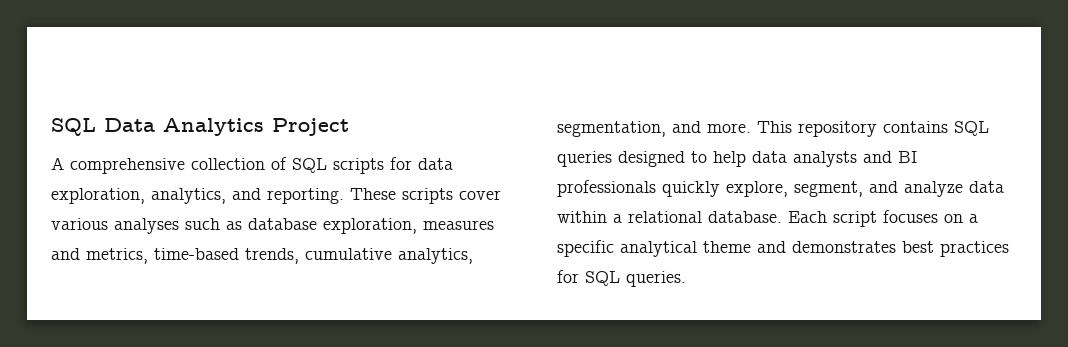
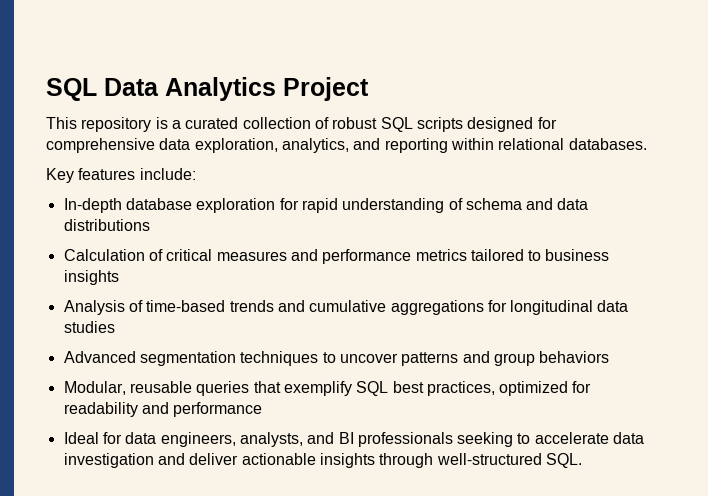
[51,157,185,174] A comprehensive -> [46,117,239,132] This repository is a curated
(287, 163) none -> [332,117,378,129] robust
[390,157,412,170] for -> [467,117,557,132] [46,138,155,153] designed for comprehensive
[267,188,501,204] [51,218,494,234] [51,248,473,264] [557,121,989,137] [557,151,917,167] [557,180,1004,197] [557,210,978,227] [557,240,1009,257] [557,270,686,287] reporting. These scripts cover various analyses such as database exploration, measures and metrics, time-based trends, cumulative analytics, segmentation, and more. This repository contains SQL queries designed to help data analysts and BI professionals quickly explore, segment, and analyze data within a relational database. Each script focuses on a specific analytical theme and demonstrates best practices for SQL queries. -> [384,138,647,153] [46,168,196,183] [63,198,589,213] [63,219,150,231] [63,249,610,264] [63,270,119,285] [63,300,629,315] [63,321,115,333] [63,351,610,366] [63,381,592,396] [63,402,263,417] [63,432,645,447] [63,453,582,468] reporting within relational databases. // Key features include: // In-depth database exploration for rapid understanding of schema and data distributions // Calculation of critical measures and performance metrics tailored to business insights // Analysis of time-based trends and cumulative aggregations for longitudinal data studies // Advanced segmentation techniques to uncover patterns and group behaviors // Modular, reusable queries that exemplify SQL best practices, optimized for readability and performance // Ideal for data engineers, analysts, and BI professionals seeking to accelerate data investigation and deliver actionable insights through well-structured SQL.

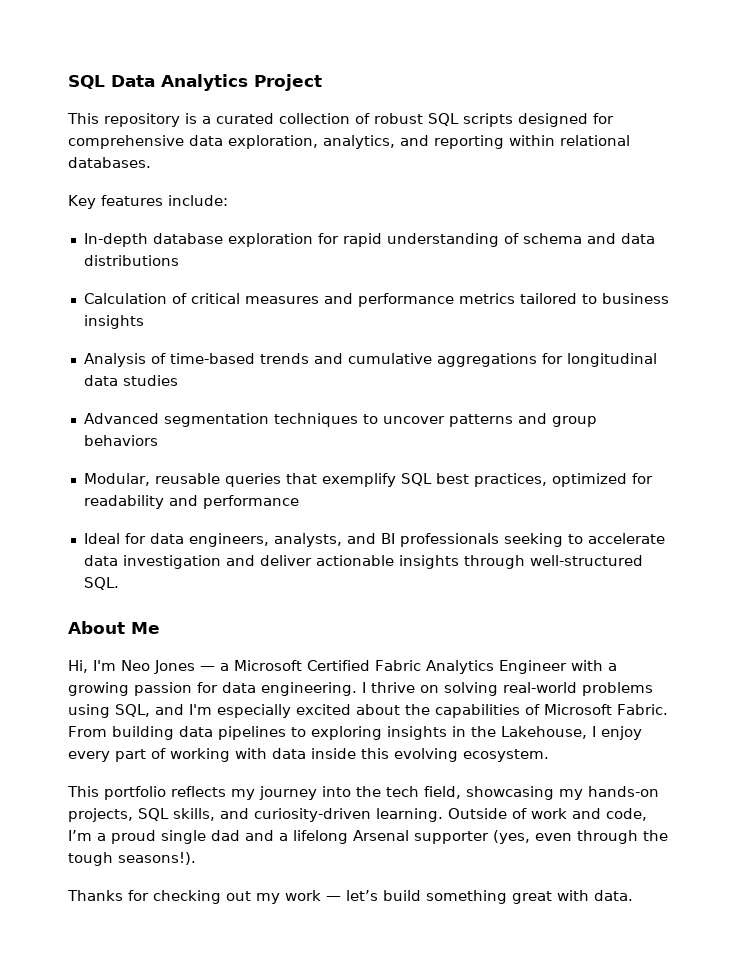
(582, 460) none -> [68,621,160,634] [68,660,617,674] [68,682,653,696] [68,704,668,718] [68,726,642,740] [68,748,549,762] [67,786,659,800] [68,808,647,822] [68,830,668,844] [68,852,196,866] [67,890,633,904] // About Me // Hi, I'm Neo Jones — a Microsoft Certified Fabric Analytics Engineer with a growing passion for data engineering. I thrive on solving real-world problems using SQL, and I'm especially excited about the capabilities of Microsoft Fabric. From building data pipelines to exploring insights in the Lakehouse, I enjoy every part of working with data inside this evolving ecosystem. // This portfolio reflects my journey into the tech field, showcasing my hands-on projects, SQL skills, and curiosity-driven learning. Outside of work and code, I’m a proud single dad and a lifelong Arsenal supporter (yes, even through the tough seasons!). // Thanks for checking out my work — let’s build something great with data.

